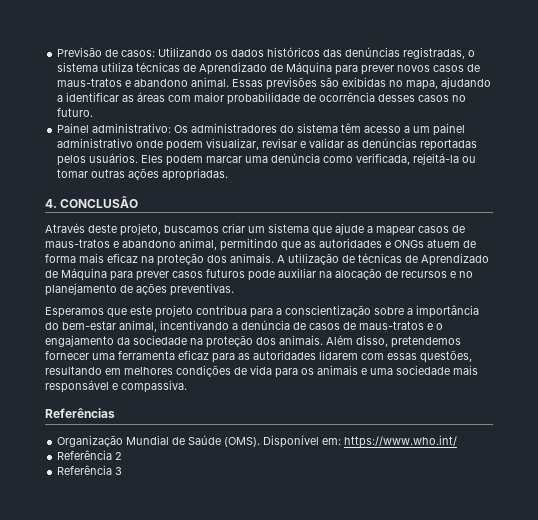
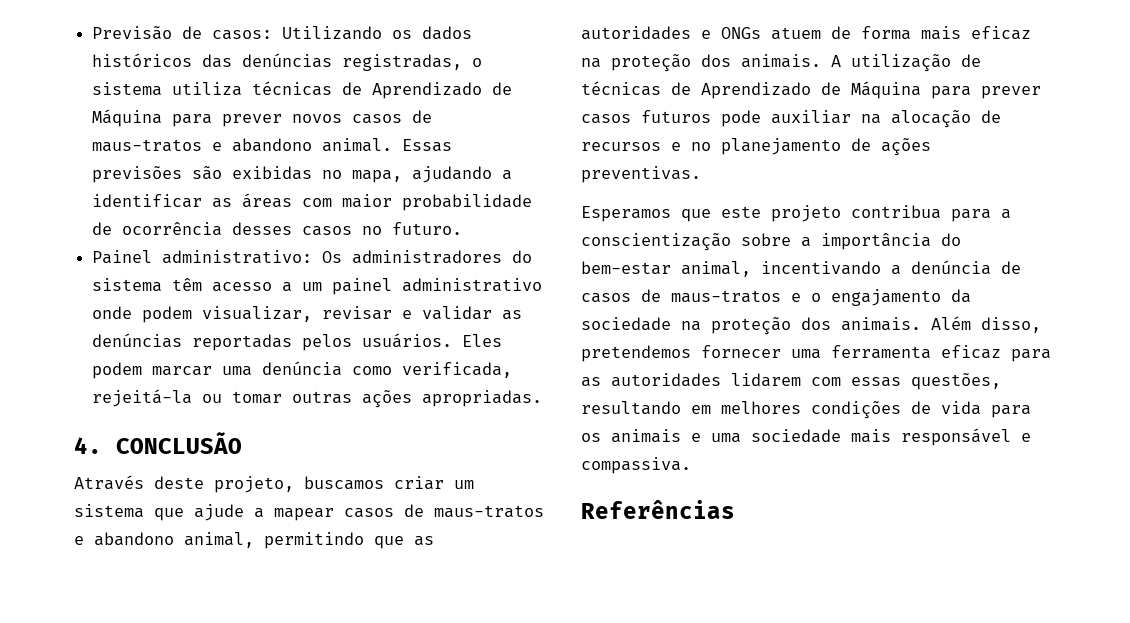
[57,435,458,448] [57,450,123,460] [57,465,123,475] // Organização Mundial de Saúde (OMS). Disponível em: https://www.who.int/ // Referência 2 // Referência 3 -> (735, 509) none

